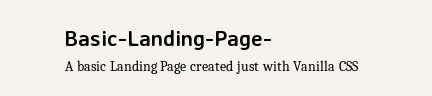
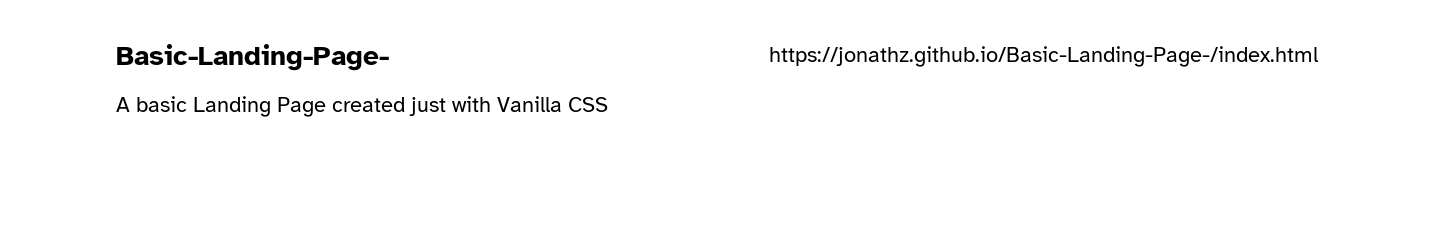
(360, 66) none -> [769,46,1318,67] https://jonathz.github.io/Basic-Landing-Page-/index.html

